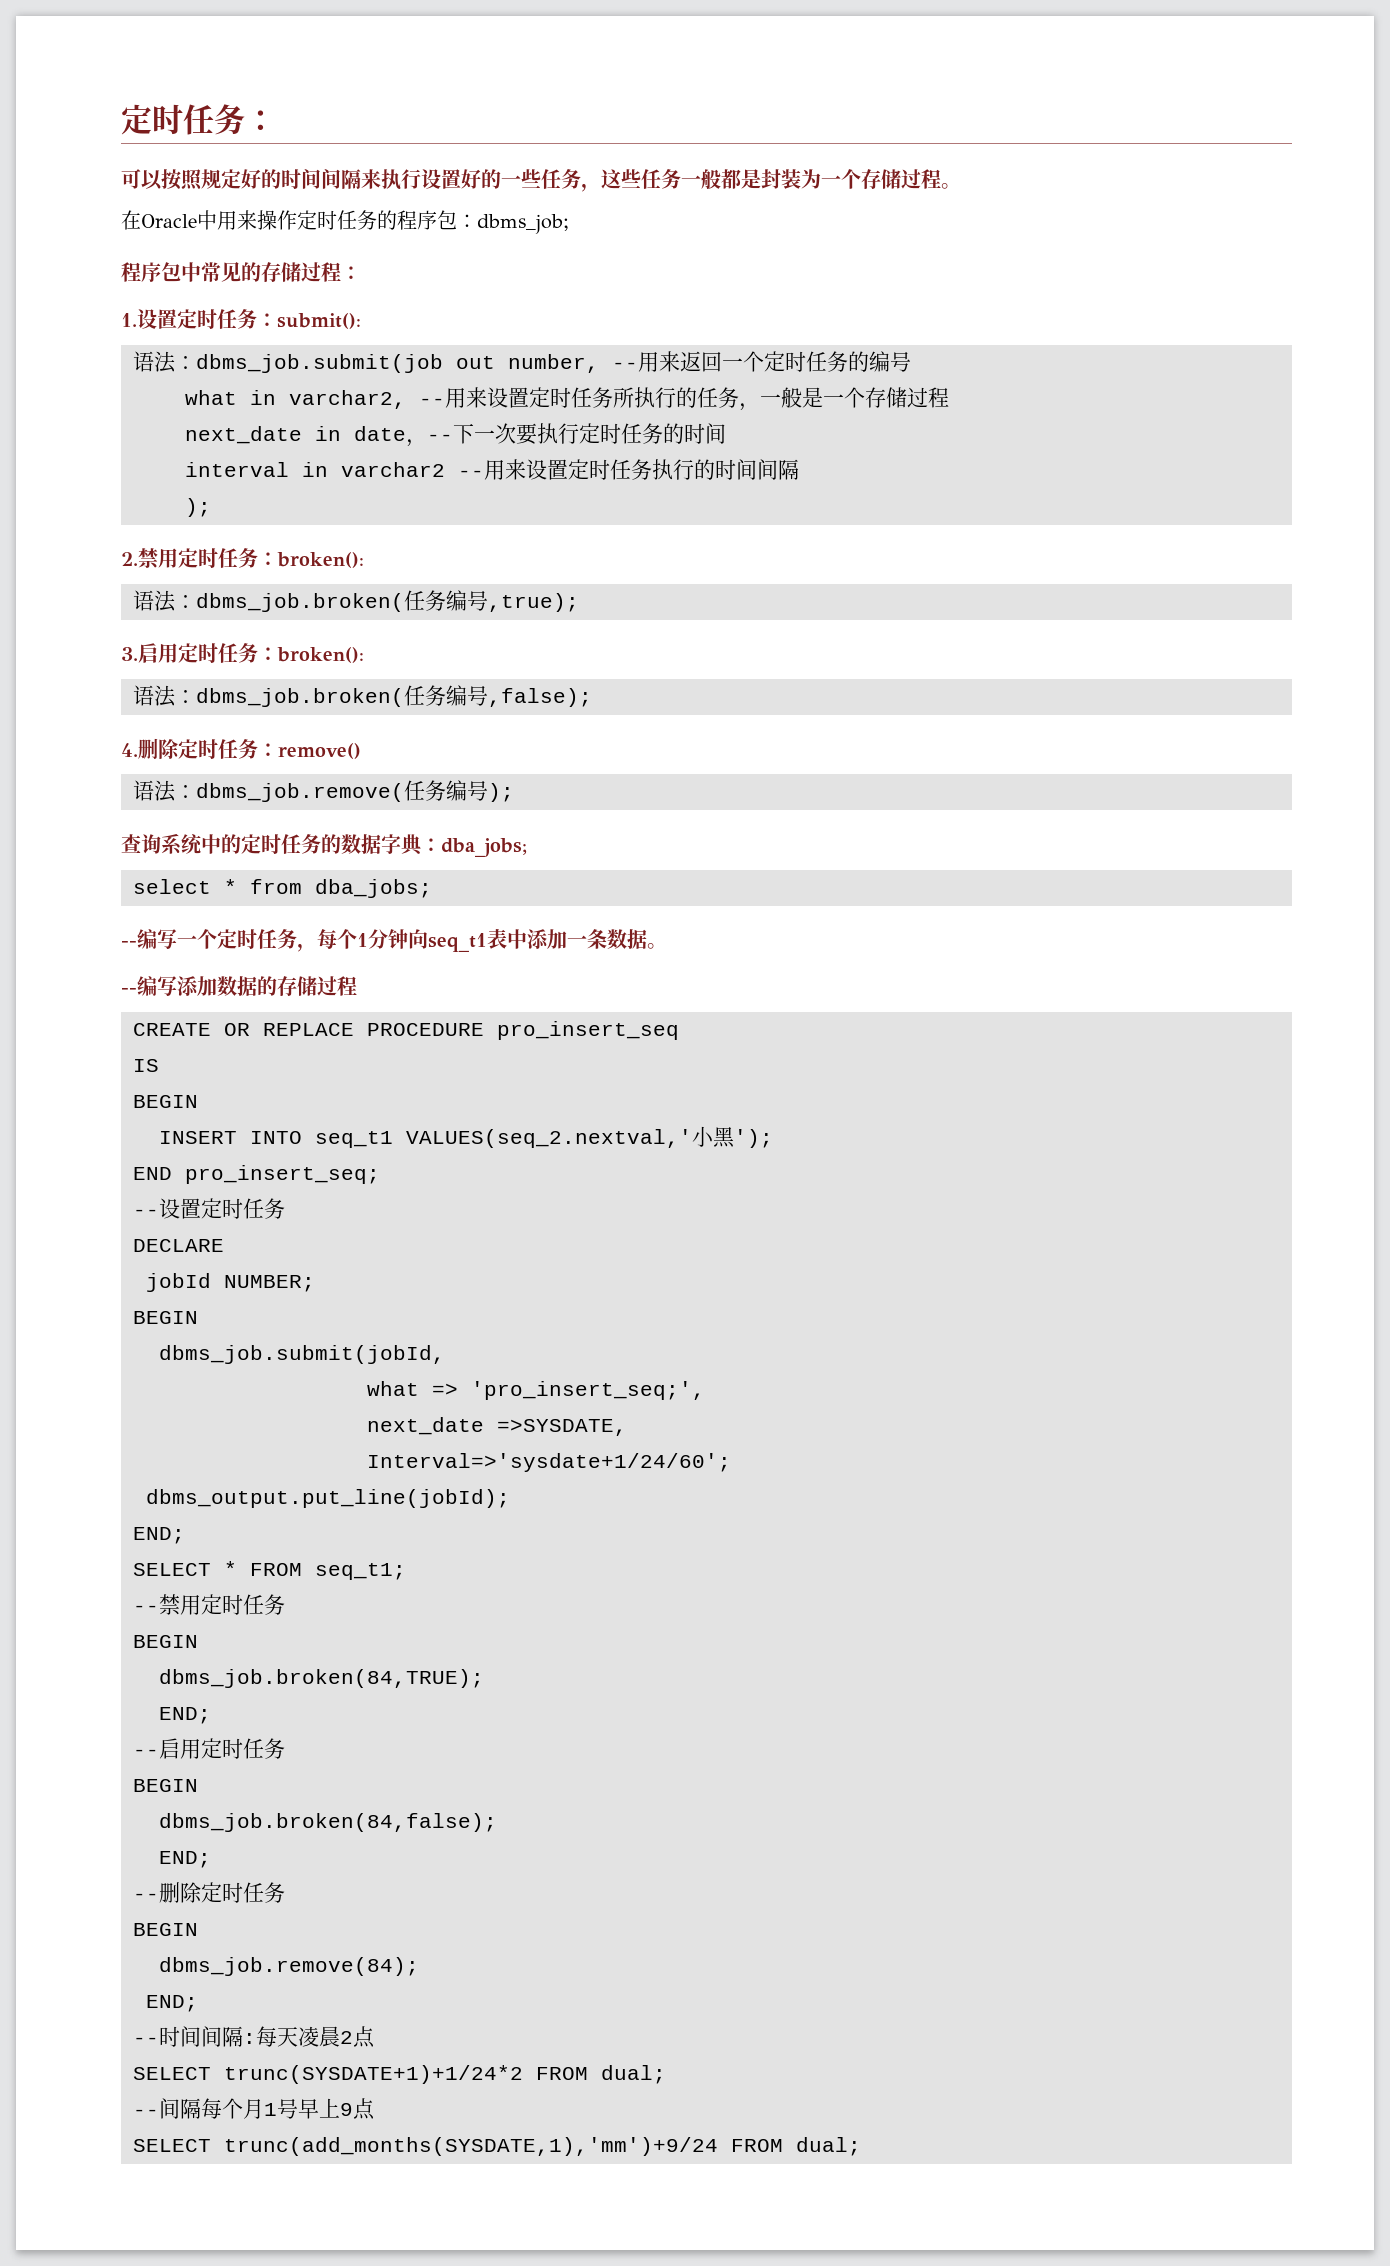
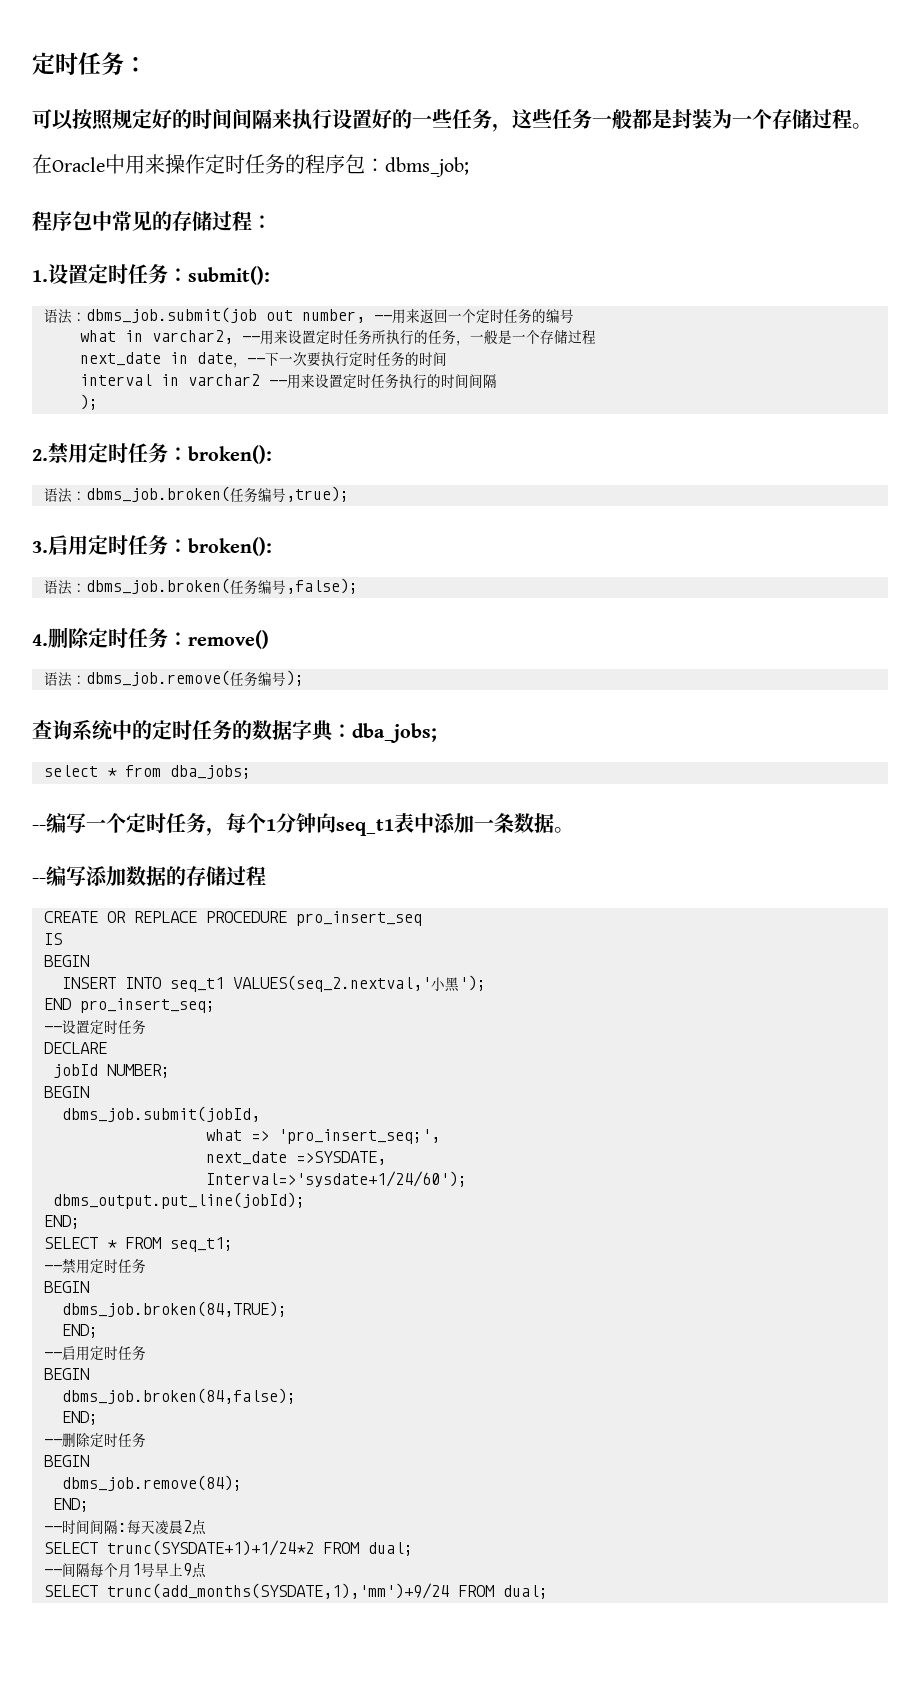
[367,1453,731,1472] Interval=>'sysdate+1/24/60'; -> [206,1171,467,1187] Interval=>'sysdate+1/24/60');

